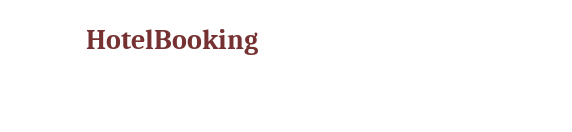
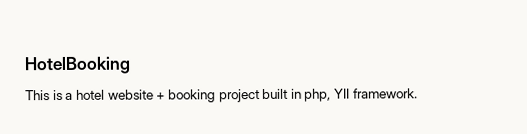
(258, 42) none -> [25,88,418,103] // This is a hotel website + booking project built in php, YII framework.

